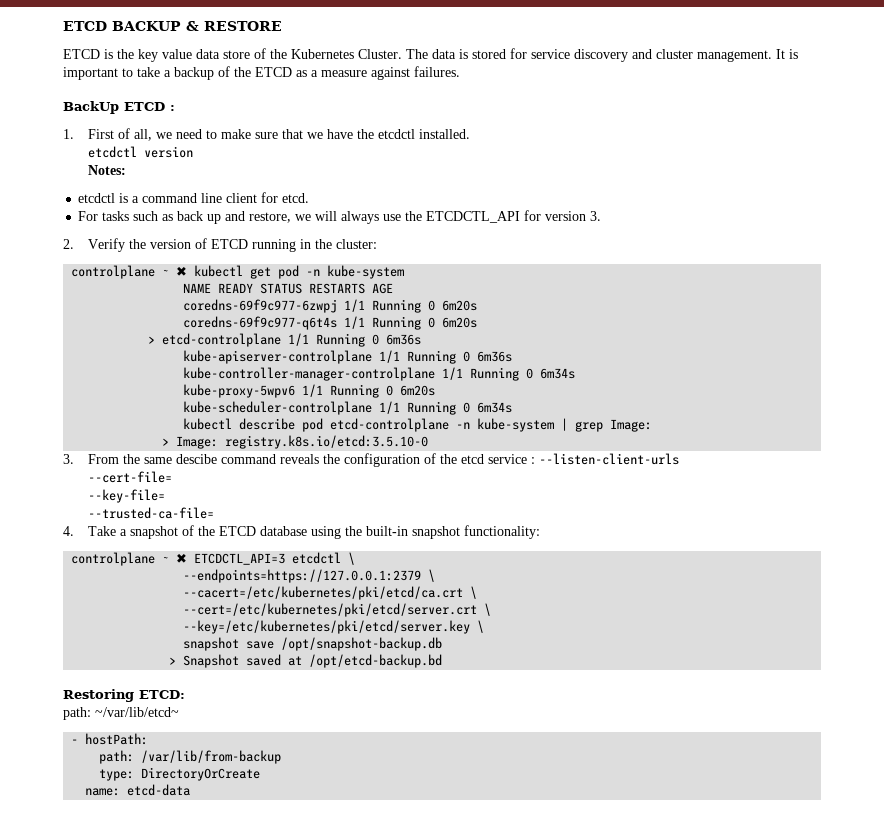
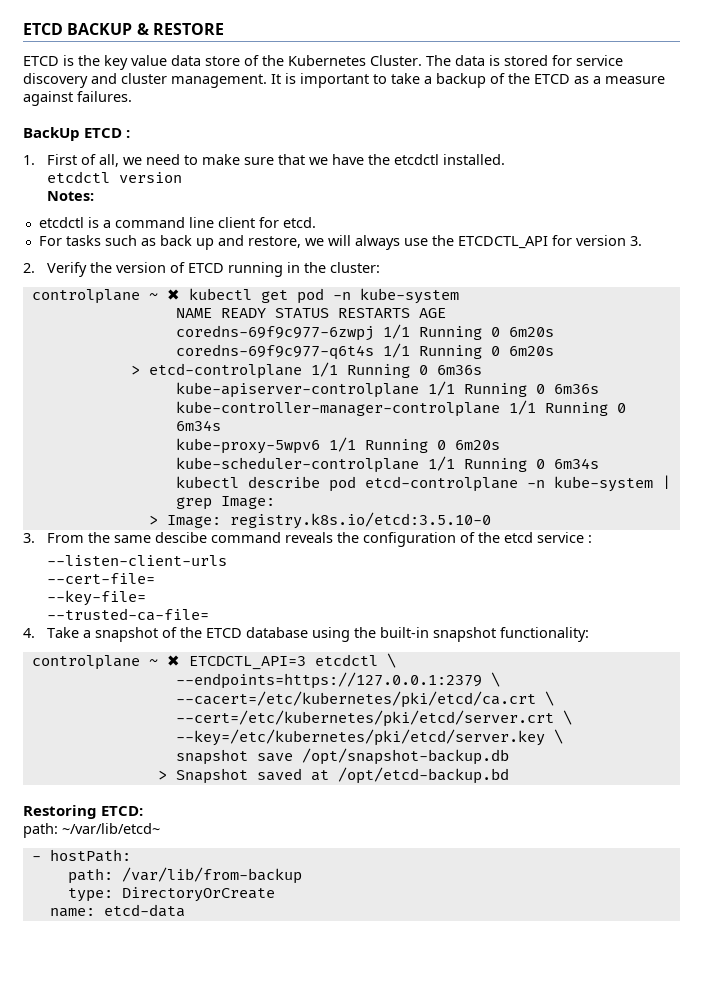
(535, 460) none -> (592, 539) //

